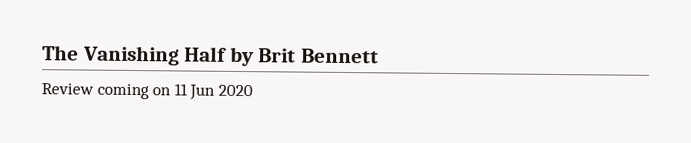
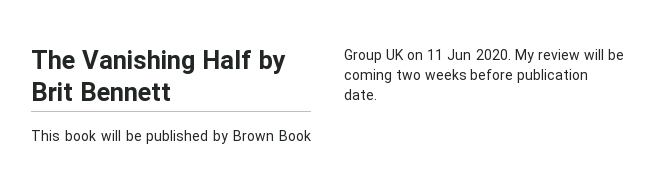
[41,83,253,100] Review coming on 11 Jun 2020 -> [31,130,311,144] [344,49,624,63] [344,69,589,83] [344,89,377,100] This book will be published by Brown Book Group UK on 11 Jun 2020. My review will be coming two weeks before publication date.

